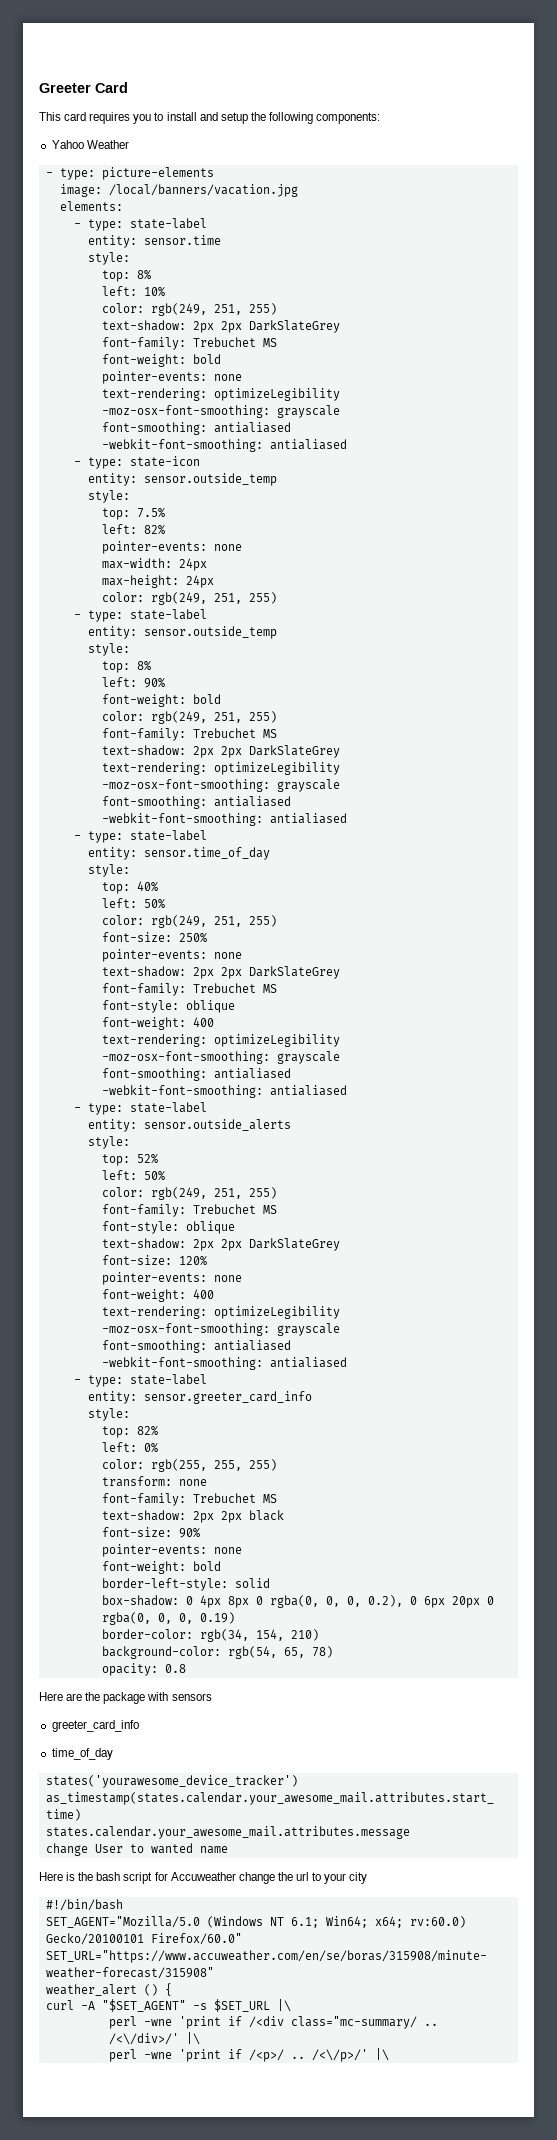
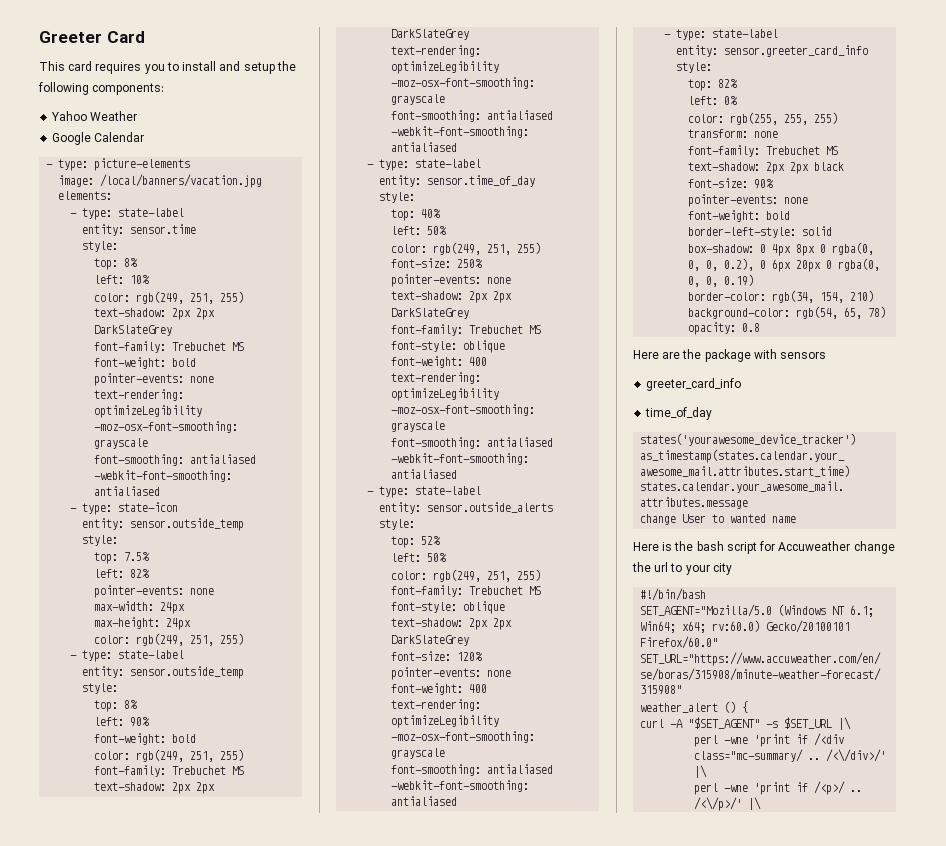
(129, 144) none -> [52,132,145,145] // Google Calendar

